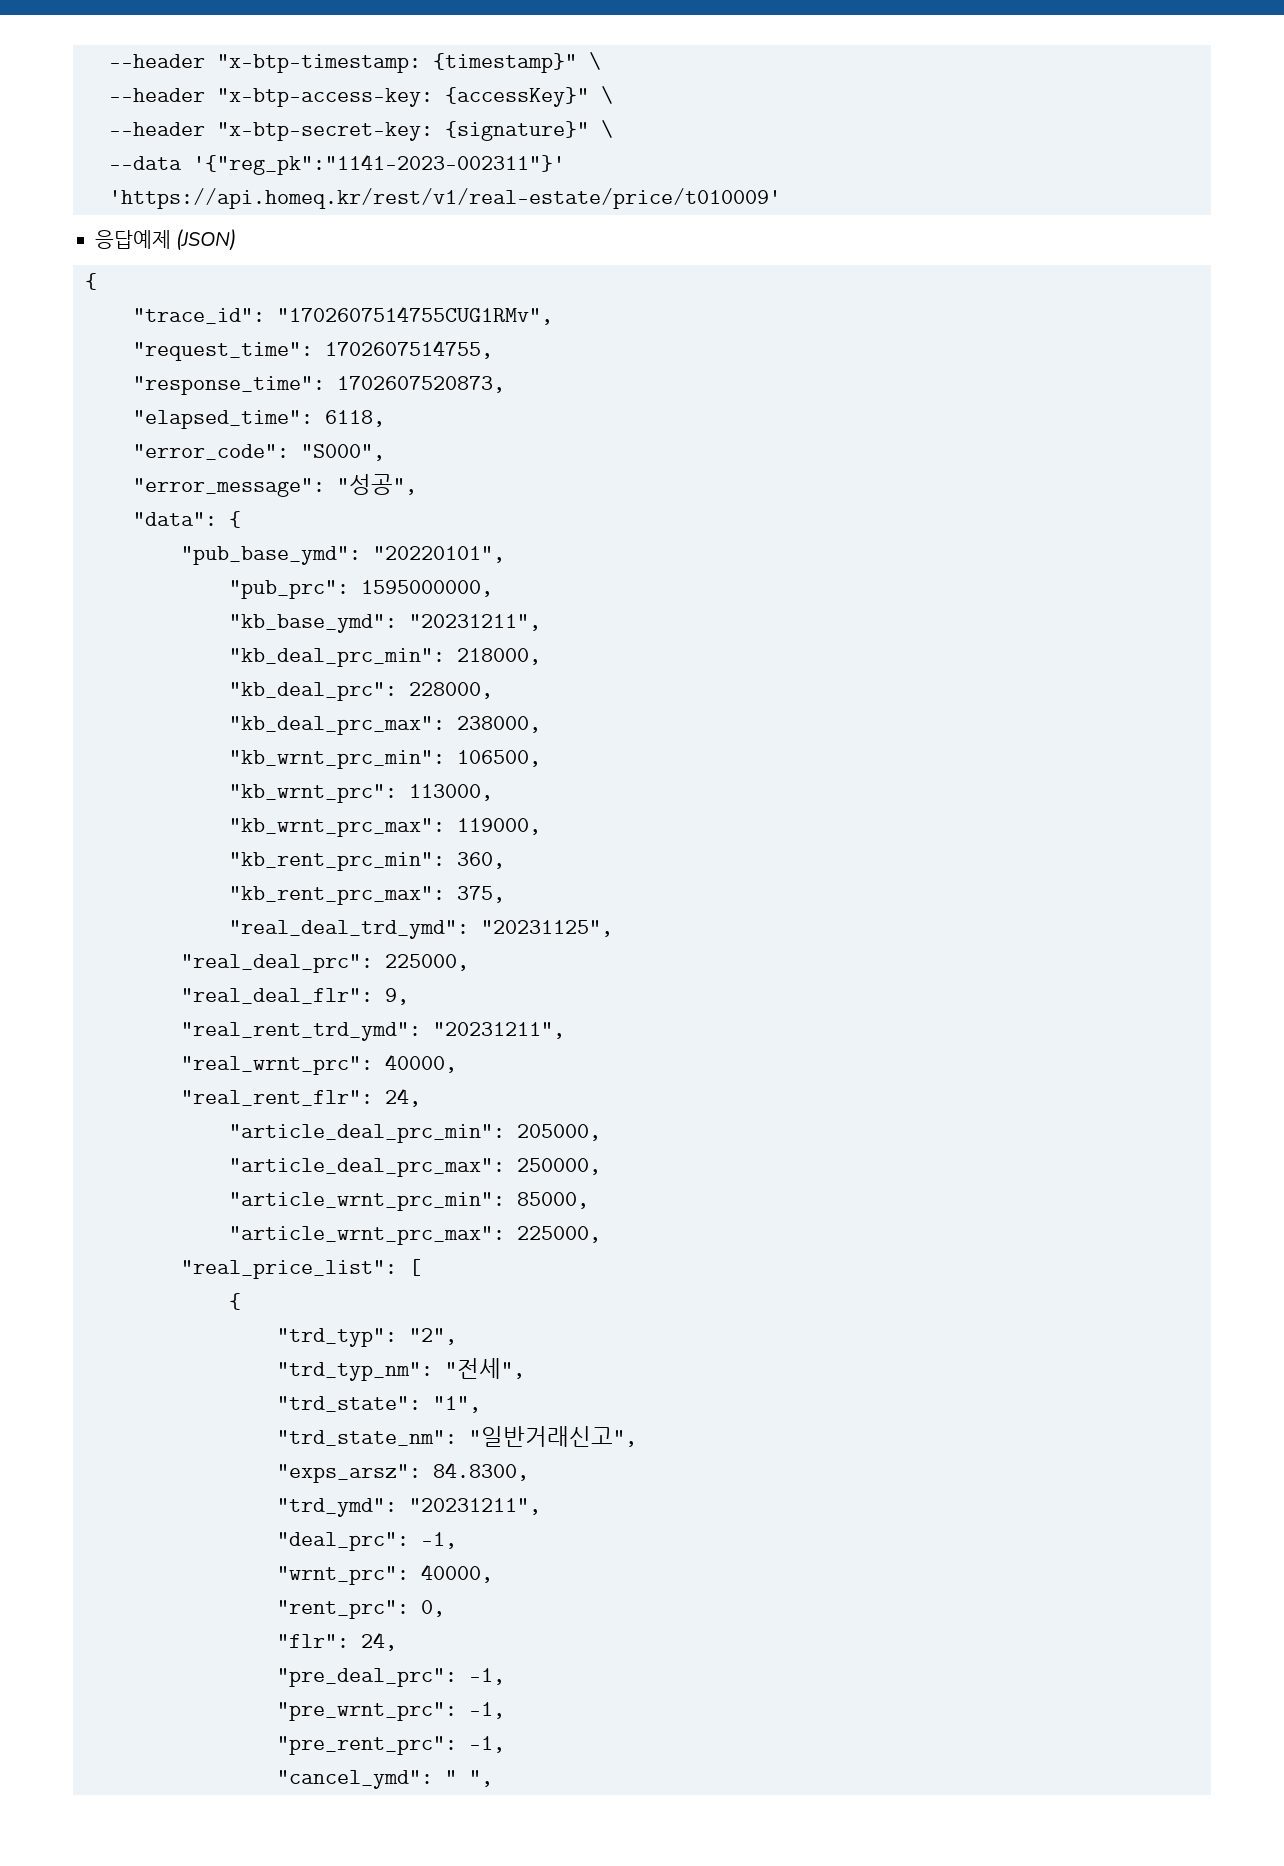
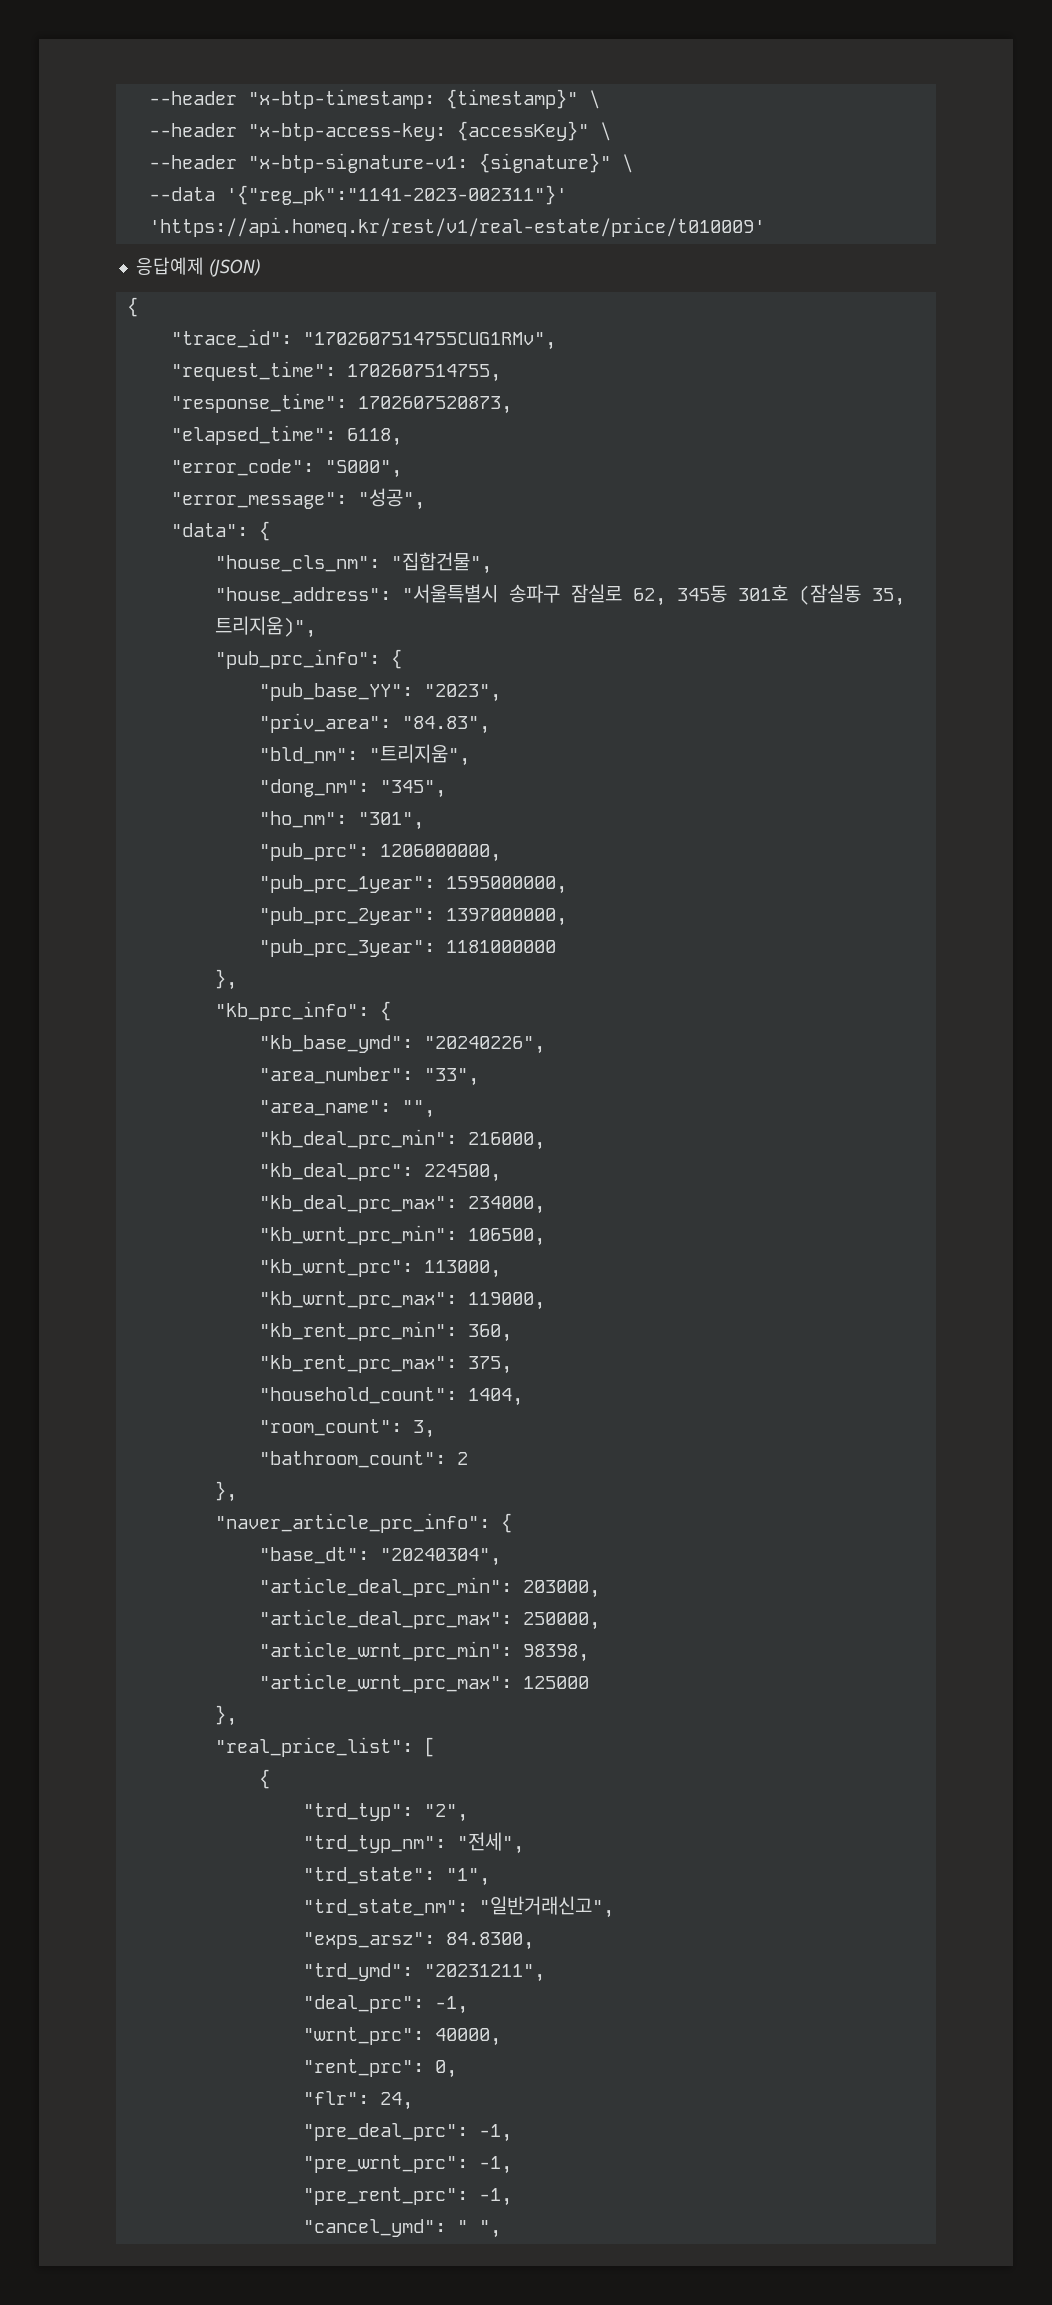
[217,122,433,141] "x-btp-secret-key: -> [247,153,468,173] "x-btp-signature-v1:
[181,546,505,565] "pub_base_ymd": "20220101", -> [214,552,492,574] [214,584,905,606] [214,616,316,638] [214,649,402,669] [258,683,501,702] [258,713,490,734] [258,744,470,766] [258,779,446,798] [258,811,424,830] "house_cls_nm": "집합건물", // "house_address": "서울특별시 송파구 잠실로 62, 345동 301호 (잠실동 35, 트리지움)", // "pub_prc_info": { // "pub_base_YY": "2023", // "priv_area": "84.83", // "bld_nm": "트리지움", // "dong_nm": "345", // "ho_nm": "301",
(349, 589) none -> [379,844,501,862] [258,875,435,893] 1206000000, // "pub_prc_1year":
[229,614,541,633] "kb_base_ymd": "20231211", -> [258,907,567,926] [258,939,556,957] [214,969,237,990] [214,1001,391,1021] [258,1035,545,1054] [258,1067,479,1086] [258,1100,435,1118] "pub_prc_2year": 1397000000, // "pub_prc_3year": 1181000000 // }, // "kb_prc_info": { // "kb_base_ymd": "20240226", // "area_number": "33", // "area_name": "",
[457,648,541,665] 218000, -> [467,1132,545,1150] 216000,
[409,682,493,699] 228000, -> [423,1164,501,1182] 224500,
[457,716,541,733] 238000, -> [467,1196,545,1214] 234000,
[229,920,613,939] [181,954,469,973] [181,988,409,1005] [181,1022,565,1041] [181,1054,457,1075] [181,1088,421,1107] "real_deal_trd_ymd": "20231125", // "real_deal_prc": 225000, // "real_deal_flr": 9, // "real_rent_trd_ymd": "20231211", // "real_wrnt_prc": 40000, // "real_rent_flr": 24, -> [258,1387,523,1406] [258,1419,435,1438] [258,1451,468,1468] [214,1481,237,1502] [214,1513,512,1533] [258,1547,501,1566] "household_count": 1404, // "room_count": 3, // "bathroom_count": 2 // }, // "naver_article_prc_info": { // "base_dt": "20240304",
[517,1124,601,1141] 205000, -> [522,1580,600,1598] 203000,
[517,1192,589,1209] 85000, -> [522,1644,589,1662] 98398,
[517,1226,601,1243] 225000, -> [522,1676,589,1689] [214,1705,237,1726] 125000 // },

